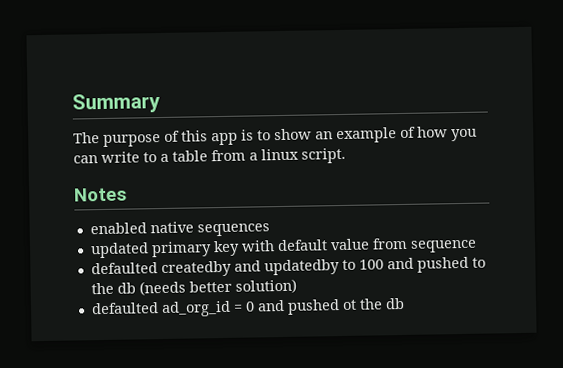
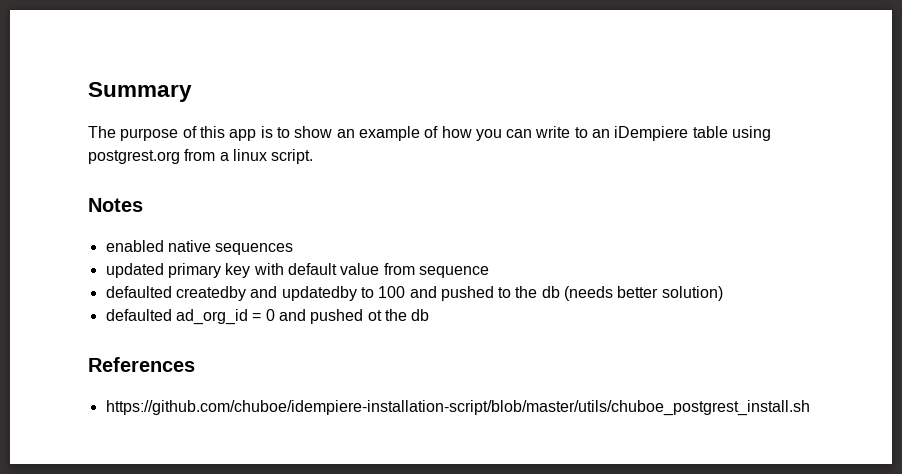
[160,150,208,163] a table -> [592,126,772,141] [88,150,180,164] an iDempiere table using postgrest.org
(405, 303) none -> [88,357,195,372] [105,400,810,416] // References // https://github.com/chuboe/idempiere-installation-script/blob/master/utils/chuboe_postgrest_install.sh

